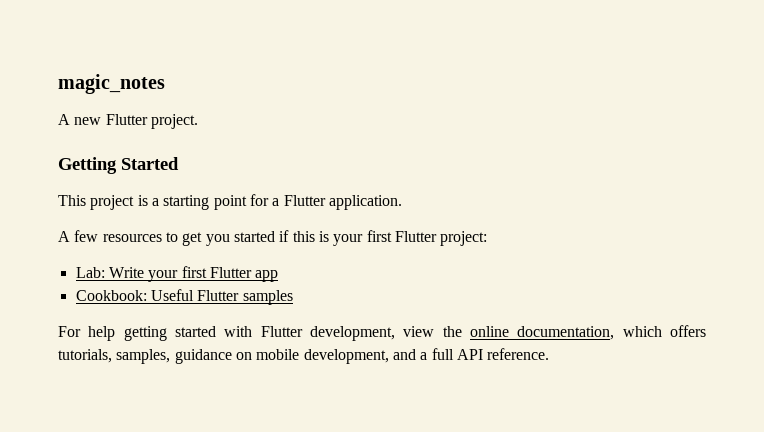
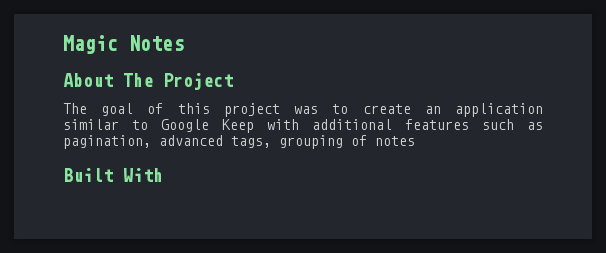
[58,74,165,94] [58,114,198,129] [58,157,179,174] [58,194,402,210] [58,230,488,246] [75,266,279,282] [75,289,293,305] [58,325,706,341] [58,348,550,364] magic_notes // A new Flutter project. // Getting Started // This project is a starting point for a Flutter application. // A few resources to get you started if this is your first Flutter project: // Lab: Write your first Flutter app // Cookbook: Useful Flutter samples // For help getting started with Flutter development, view the online documentation, which offers tutorials, samples, guidance on mobile development, and a full API reference. -> [63,35,184,54] [63,73,233,90] [63,103,543,117] [63,119,543,133] [63,135,415,149] [63,168,163,182] Magic Notes // About The Project // The goal of this project was to create an application similar to Google Keep with additional features such as pagination, advanced tags, grouping of notes // Built With

